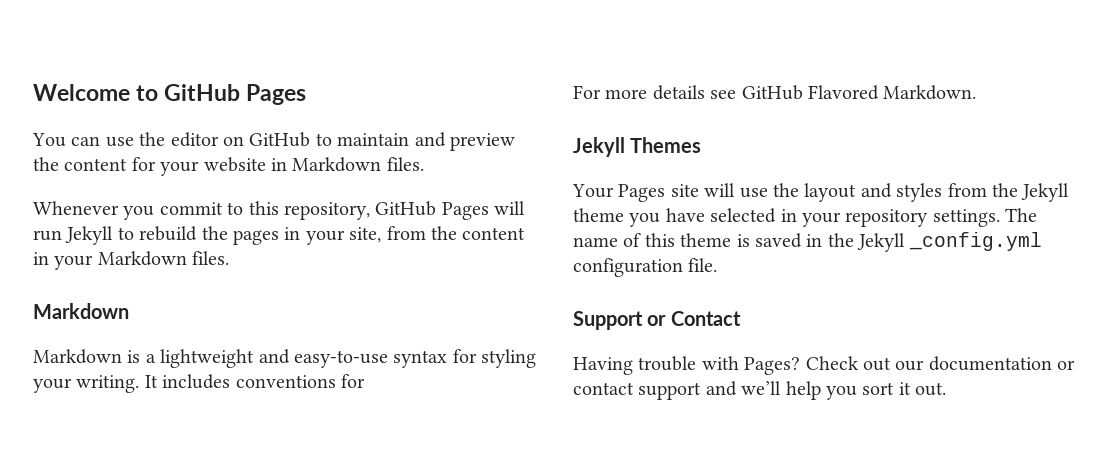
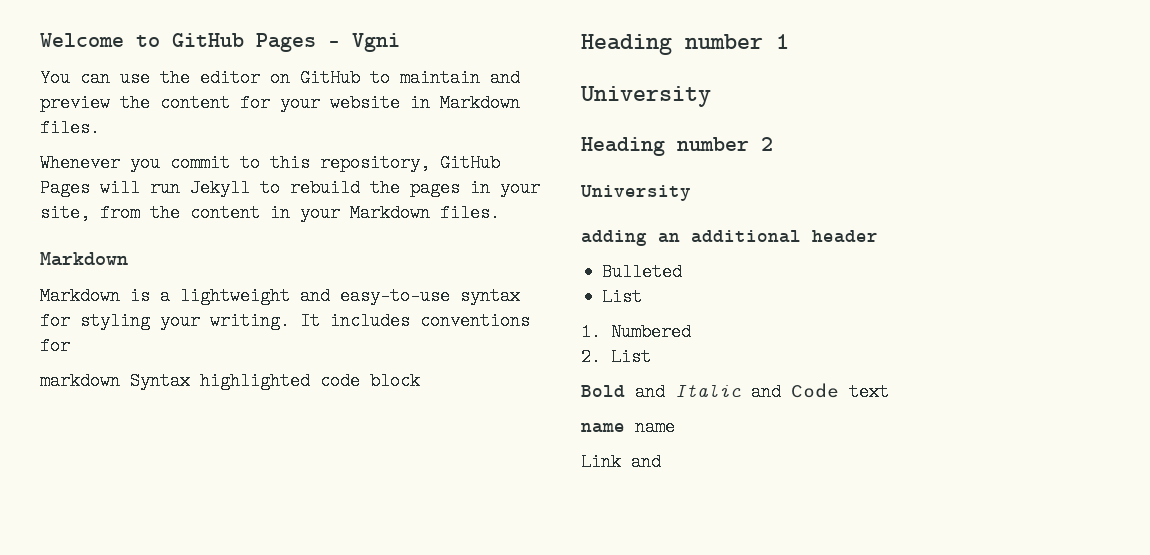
(307, 94) none -> [328,33,400,52] - Vgni
[573,85,977,100] [573,137,702,157] [572,183,1070,202] [573,208,1038,227] [573,232,1042,252] [573,258,718,277] [573,311,741,330] [573,356,1076,375] [573,381,947,400] For more details see GitHub Flavored Markdown. // Jekyll Themes // Your Pages site will use the layout and styles from the Jekyll theme you have selected in your repository settings. The name of this theme is saved in the Jekyll _config.yml configuration file. // Support or Contact // Having trouble with Pages? Check out our documentation or contact support and we’ll help you sort it out. -> [40,372,420,390] [581,34,789,55] [580,86,711,107] [581,137,773,156] [580,185,691,201] [581,230,878,246] [602,263,683,281] [602,288,643,306] [581,323,691,341] [581,348,651,366] [581,383,889,401] [581,418,675,436] [581,453,661,471] markdown Syntax highlighted code block // Heading number 1 // University // Heading number 2 // University // adding an additional header // Bulleted // List // 1. Numbered // 2. List // Bold and Italic and Code text // name name // Link and

